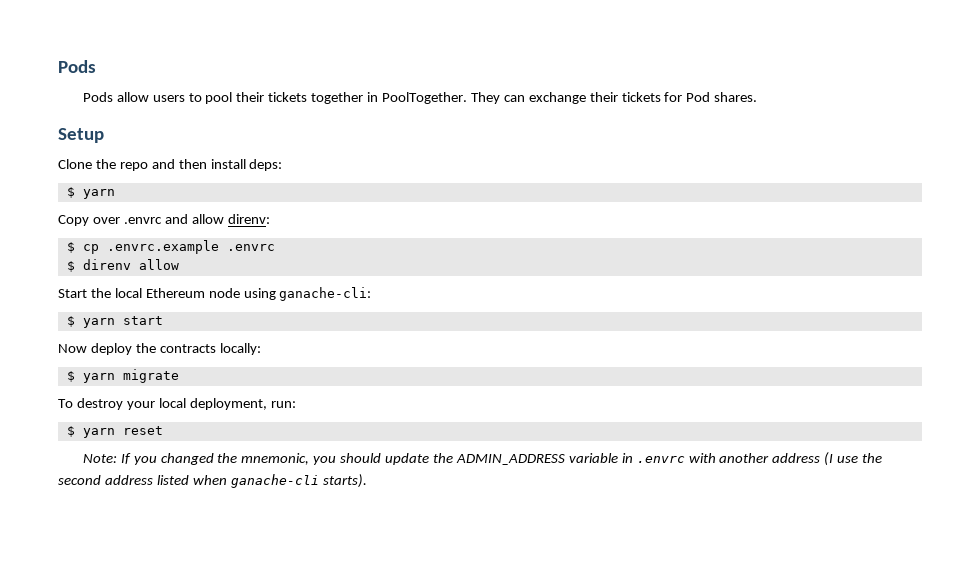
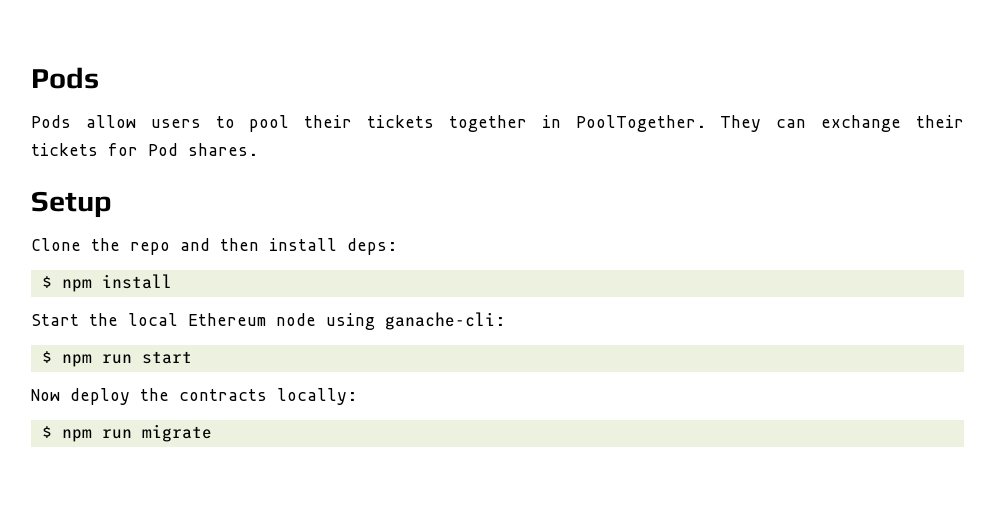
[82,189,115,199] [58,214,270,226] [66,240,275,254] [66,259,179,272] yarn // Copy over .envrc and allow direnv: // $ cp .envrc.example .envrc // $ direnv allow -> [61,274,172,292] npm install
[82,318,115,328] yarn -> [61,354,132,367] npm run
[82,373,115,383] yarn -> [61,429,132,442] npm run
[58,398,296,410] [66,426,163,438] [82,452,883,466] [58,474,367,488] // To destroy your local deployment, run: // $ yarn reset // Note: If you changed the mnemonic, you should update the ADMIN_ADDRESS variable in .envrc with another address (I use the second address listed when ganache-cli starts). -> (212, 433) none

